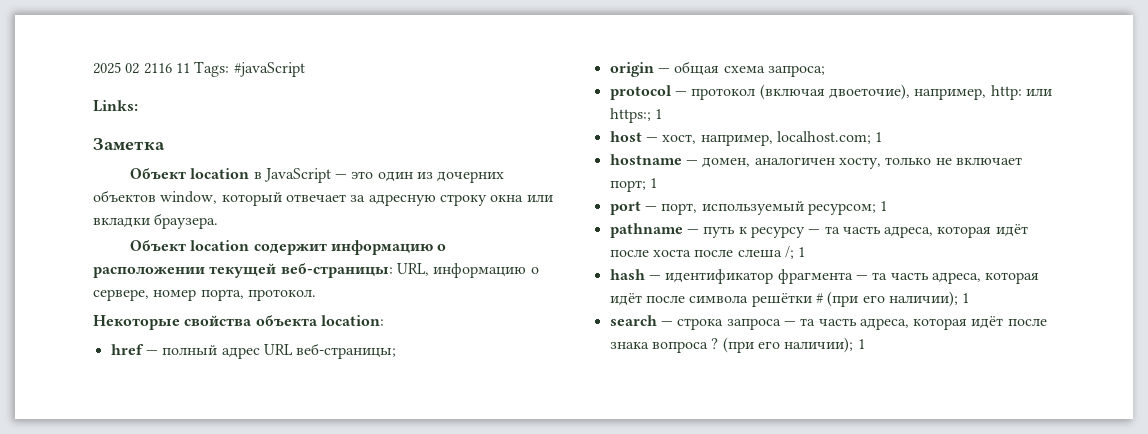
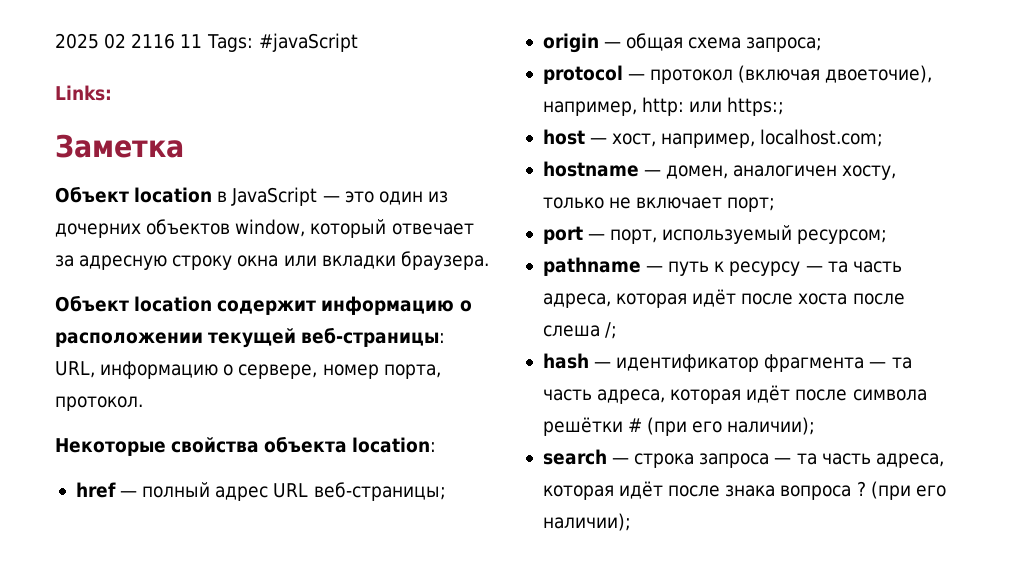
[654,109,662,119] 1 -> (785, 106) none
[875,132,883,142] 1 -> (884, 138) none
[649,178,657,188] 1 -> (776, 204) none
[880,201,888,211] 1 -> (888, 236) none
[798,247,806,257] 1 -> (618, 330) none
[962,293,970,303] 1 -> (816, 426) none
[857,339,865,349] 1 -> (631, 522) none

